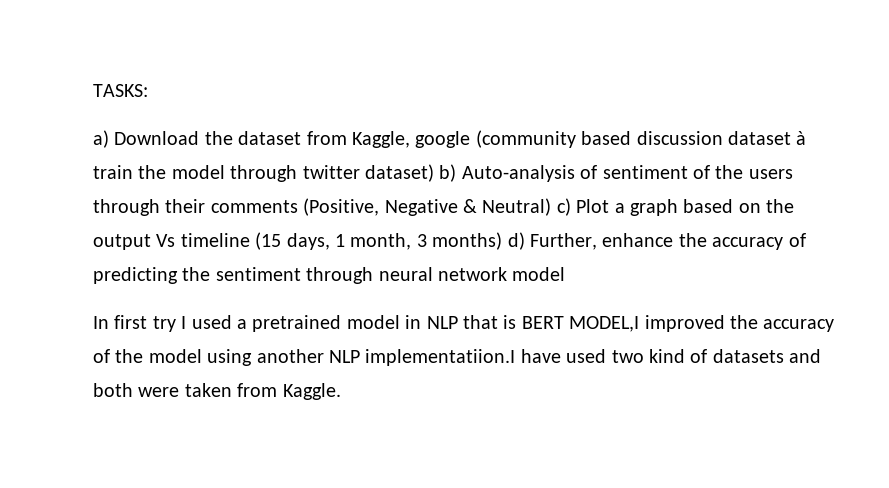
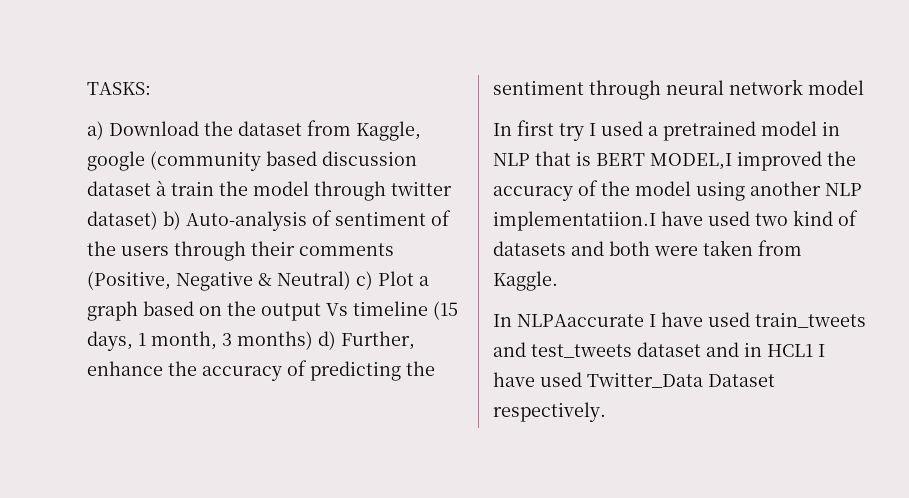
(341, 391) none -> [493,312,866,328] [493,342,825,358] [493,372,775,388] [493,402,606,422] // In NLPAaccurate I have used train_tweets and test_tweets dataset and in HCL1 I have used Twitter_Data Dataset respectively.

